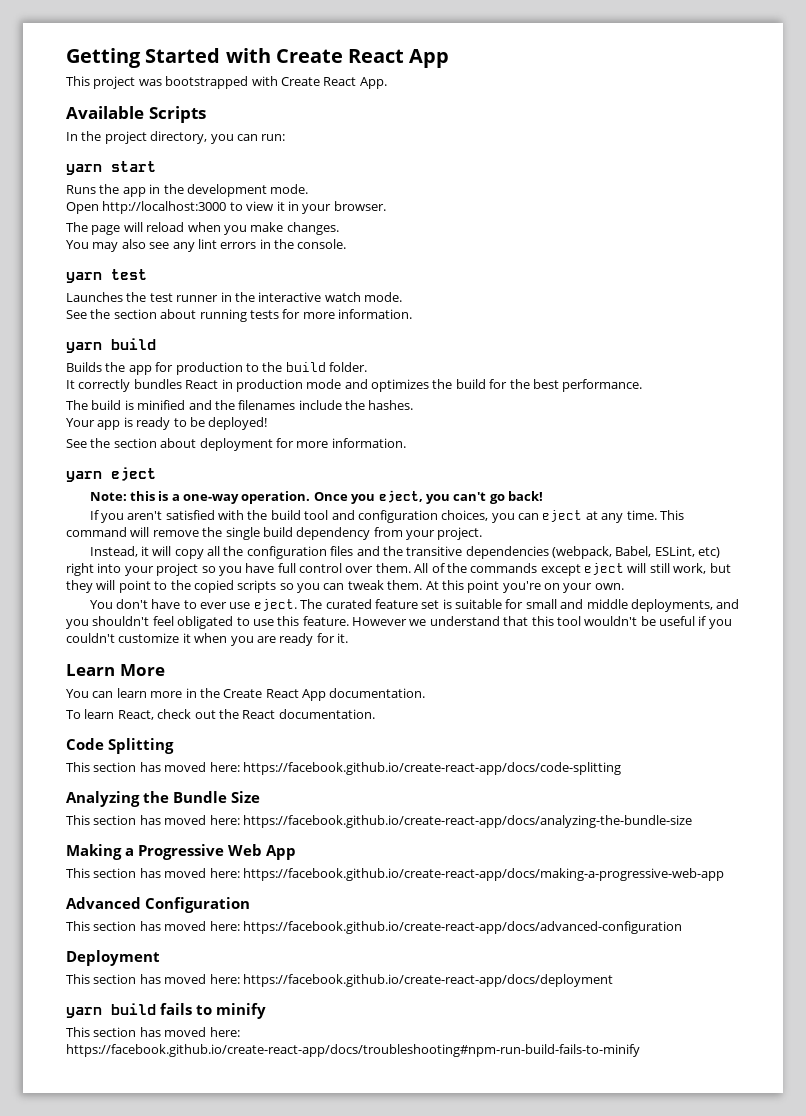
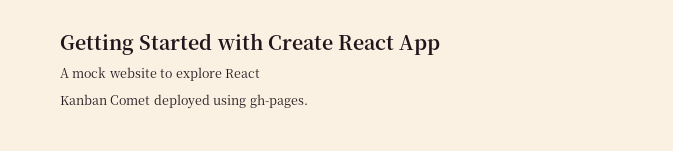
[66,76,387,89] [66,106,206,123] [66,131,286,144] [66,161,156,175] [66,184,309,197] [66,201,386,214] [66,222,339,235] [66,239,347,252] [66,269,147,283] [66,292,402,302] [66,309,412,322] [66,338,156,353] [66,362,367,375] [66,379,643,392] [66,400,414,410] [66,417,268,430] [66,438,406,451] [66,467,156,482] [89,490,544,504] [89,510,684,523] [66,527,483,540] [89,546,721,559] [66,563,731,576] [66,580,624,593] [89,599,740,612] [66,616,732,629] [66,633,348,646] [66,664,165,676] [66,688,426,701] [66,709,375,720] [66,738,174,754] [66,762,621,775] [66,791,260,807] [66,815,692,828] [66,844,296,860] [66,868,724,881] [66,897,250,913] [66,921,682,934] [66,950,160,966] [66,974,613,987] [66,1003,266,1019] [66,1027,240,1037] [66,1044,640,1057] This project was bootstrapped with Create React App. // Available Scripts // In the project directory, you can run: // yarn start // Runs the app in the development mode. // Open http://localhost:3000 to view it in your browser. // The page will reload when you make changes. // You may also see any lint errors in the console. // yarn test // Launches the test runner in the interactive watch mode. // See the section about running tests for more information. // yarn build // Builds the app for production to the build folder. // It correctly bundles React in production mode and optimizes the build for the best performance. // The build is minified and the filenames include the hashes. // Your app is ready to be deployed! // See the section about deployment for more information. // yarn eject // Note: this is a one-way operation. Once you eject, you can't go back! // If you aren't satisfied with the build tool and configuration choices, you can eject at any time. This command will remove the single build dependency from your project. // Instead, it will copy all the configuration files and the transitive dependencies (webpack, Babel, ESLint, etc) right into your project so you have full control over them. All of the commands except eject will still work, but they will point to the copied scripts so you can tweak them. At this point you're on your own. // You don't have to ever use eject. The curated feature set is suitable for small and middle deployments, and you shouldn't feel obligated to use this feature. However we understand that this tool wouldn't be useful if you couldn't customize it when you are ready for it. // Learn More // You can learn more in the Create React App documentation. // To learn React, check out the React documentation. // Code Splitting // This section has moved here: https://facebook.github.io/create-react-app/docs/code-splitting // Analyzing the Bundle Size // This section has moved here: https://facebook.github.io/create-react-app/docs/analyzing-the-bundle-size // Making a Progressive Web App // This section has moved here: https://facebook.github.io/create-react-app/docs/making-a-progressive-web-app // Advanced Configuration // This section has moved here: https://facebook.github.io/create-react-app/docs/advanced-configuration // Deployment // This section has moved here: https://facebook.github.io/create-react-app/docs/deployment // yarn build fails to minify // This section has moved here: https://facebook.github.io/create-react-app/docs/troubleshooting#npm-run-build-fails-to-minify -> [60,67,260,81] [60,94,308,109] A mock website to explore React // Kanban Comet deployed using gh-pages.

